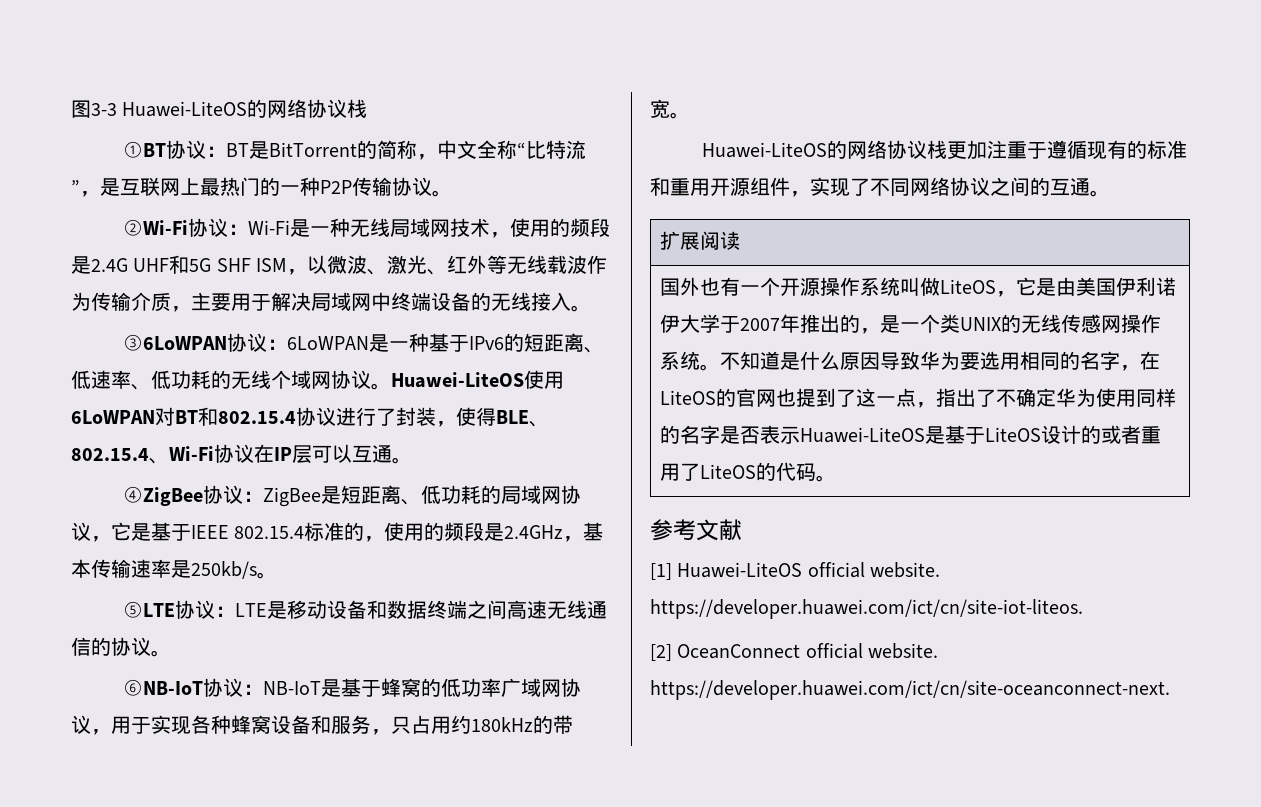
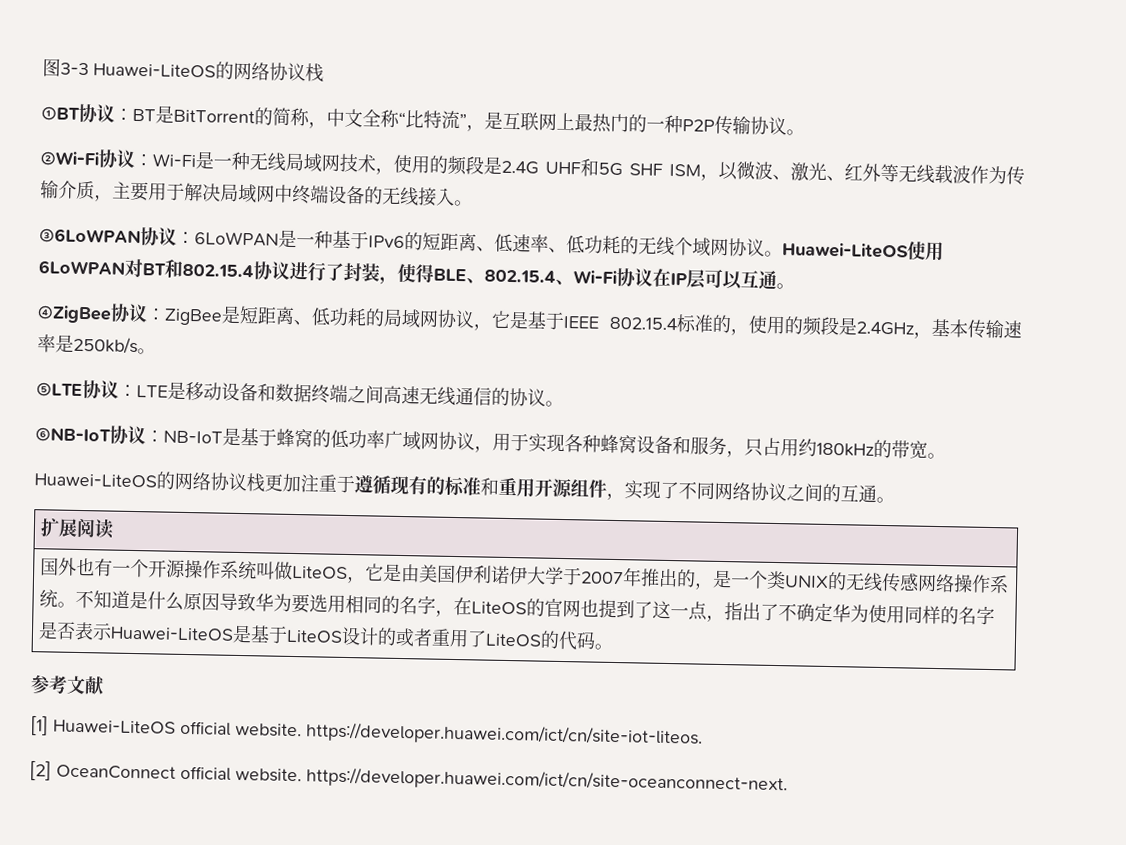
(1121, 324) none -> [935,573,956,593] 络

